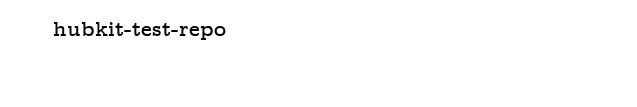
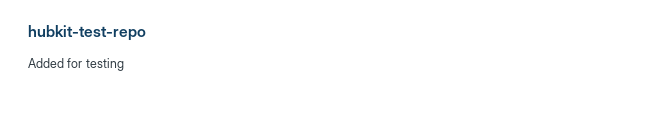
(226, 31) none -> [28,58,124,71] // Added for testing

